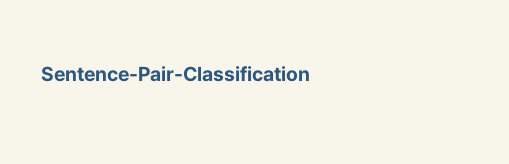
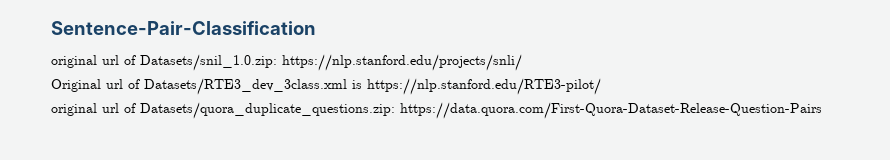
(310, 74) none -> [51,54,522,71] [51,78,601,95] [51,102,822,119] // original url of Datasets/snil_1.0.zip: https://nlp.stanford.edu/projects/snli/ // Original url of Datasets/RTE3_dev_3class.xml is https://nlp.stanford.edu/RTE3-pilot/ // original url of Datasets/quora_duplicate_questions.zip: https://data.quora.com/First-Quora-Dataset-Release-Question-Pairs

